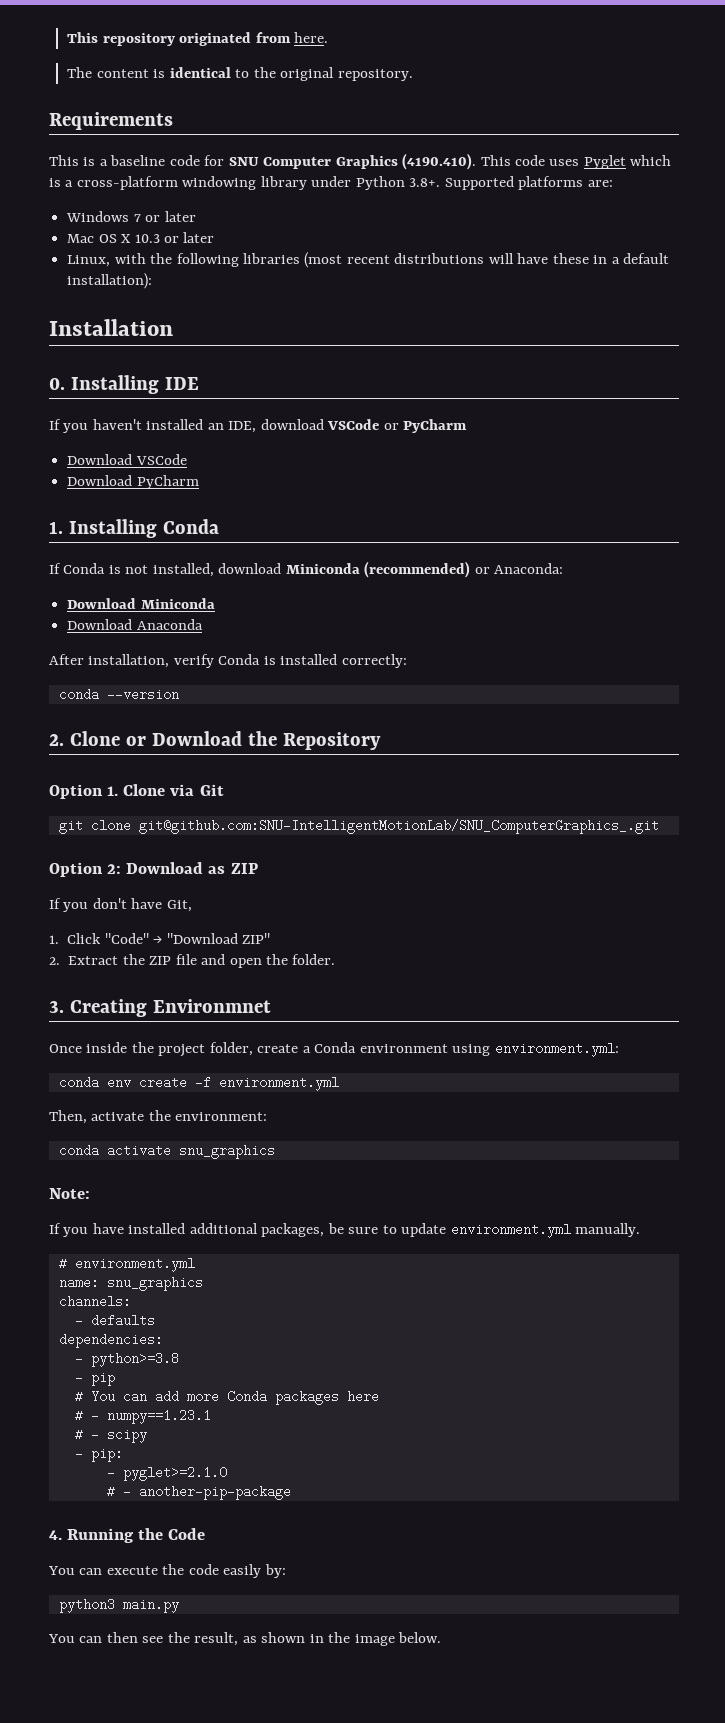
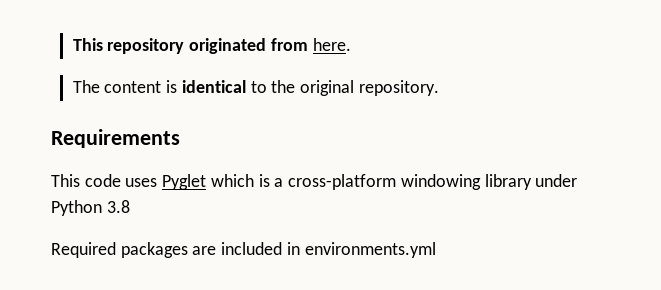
[83,153,511,170] is a baseline code for SNU Computer Graphics (4190.410). This -> (80, 180) none
[409,176,613,190] [66,211,196,222] [67,232,215,243] [67,252,670,268] [67,273,153,289] [49,319,173,336] [49,375,199,394] [49,419,468,433] [67,454,187,465] [67,475,199,489] [49,519,219,538] [49,561,564,578] [67,598,215,609] [67,619,203,630] [49,654,407,668] [58,688,179,701] [49,731,381,750] [49,784,224,799] [58,819,659,834] [49,862,258,877] [49,898,192,912] [49,933,271,944] [49,954,336,968] [49,999,271,1017] [49,1042,619,1057] [58,1076,339,1091] [49,1110,268,1124] [58,1144,275,1159] [49,1188,90,1199] [49,1223,641,1238] [58,1257,195,1272] [58,1276,203,1291] [58,1295,131,1308] [74,1314,155,1327] [58,1333,163,1348] [74,1352,179,1367] [74,1371,115,1386] [74,1390,379,1405] [74,1409,211,1424] [74,1428,147,1443] [74,1447,123,1462] [106,1466,227,1481] [106,1485,291,1500] [49,1528,206,1543] [48,1564,286,1578] [58,1598,179,1613] [48,1632,442,1646] 3.8+. Supported platforms are: // Windows 7 or later // Mac OS X 10.3 or later // Linux, with the following libraries (most recent distributions will have these in a default installation): // Installation // 0. Installing IDE // If you haven't installed an IDE, download VSCode or PyCharm // Download VSCode // Download PyCharm // 1. Installing Conda // If Conda is not installed, download Miniconda (recommended) or Anaconda: // Download Miniconda // Download Anaconda // After installation, verify Conda is installed correctly: // conda --version // 2. Clone or Download the Repository // Option 1. Clone via Git // git clone git@github.com:SNU-IntelligentMotionLab/SNU_ComputerGraphics_.git // Option 2: Download as ZIP // If you don't have Git, // 1. Click "Code" → "Download ZIP" // 2. Extract the ZIP file and open the folder. // 3. Creating Environmnet // Once inside the project folder, create a Conda environment using environment.yml: // conda env create -f environment.yml // Then, activate the environment: // conda activate snu_graphics // Note: // If you have installed additional packages, be sure to update environment.yml manually. // # environment.yml // name: snu_graphics // channels: // - defaults // dependencies: // - python>=3.8 // - pip // # You can add more Conda packages here // # - numpy==1.23.1 // # - scipy // - pip: // - pyglet>=2.1.0 // # - another-pip-package // 4. Running the Code // You can execute the code easily by: // python3 main.py // You can then see the result, as shown in the image below. -> [106,200,130,213] [51,242,436,258] 3.8 // Required packages are included in environments.yml

